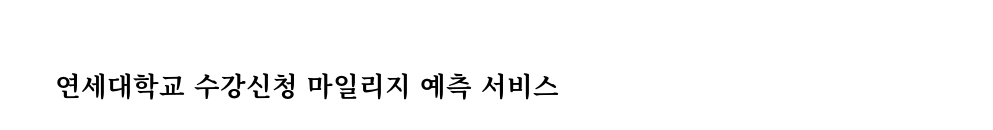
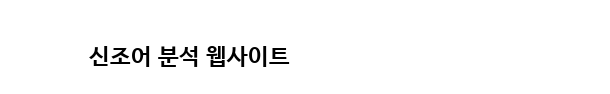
[55,73,559,100] 연세대학교 수강신청 마일리지 예측 서비스 -> [89,46,291,67] 신조어 분석 웹사이트

